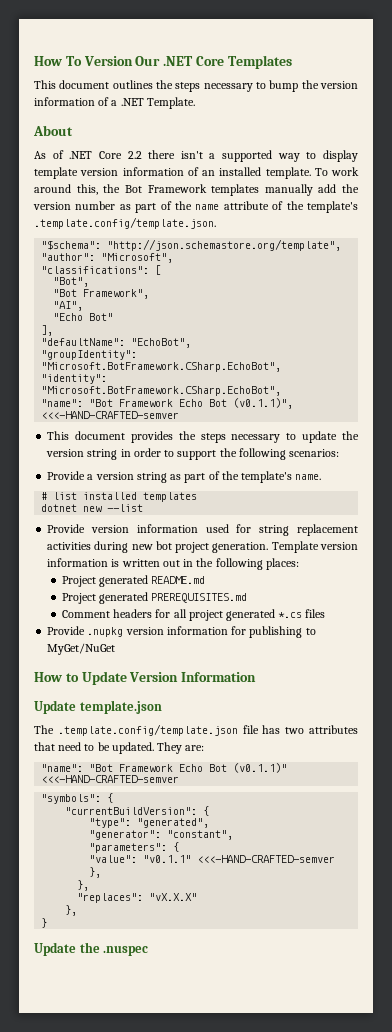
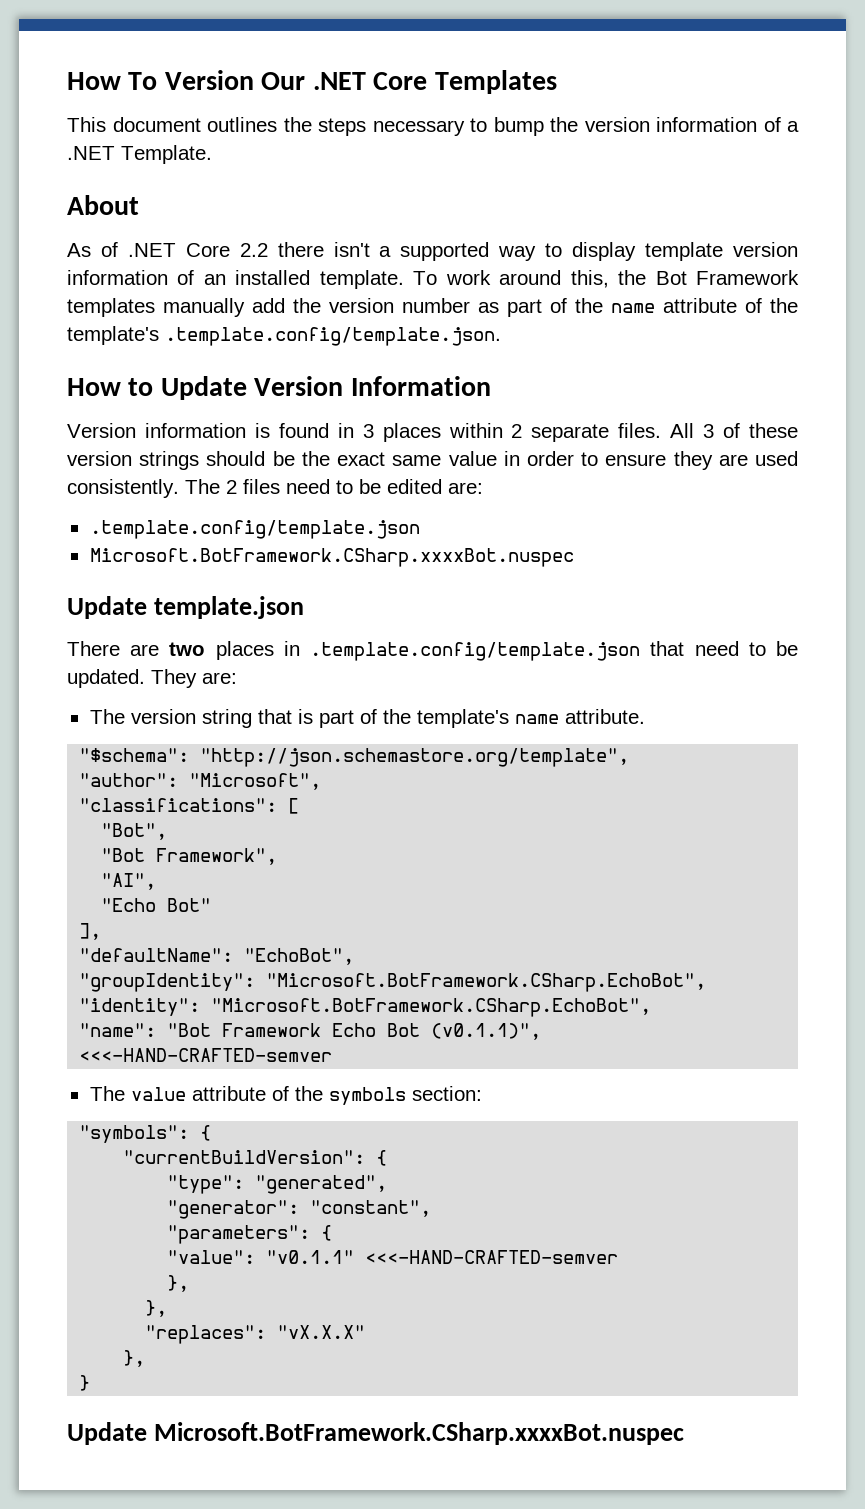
(216, 223) none -> [67,376,491,400] [67,423,799,442] [67,451,798,470] [67,479,483,498] [89,520,420,539] [89,548,574,567] [67,596,304,619] [67,641,798,661] [67,669,237,688] [89,709,645,728] // How to Update Version Information // Version information is found in 3 places within 2 separate files. All 3 of these version strings should be the exact same value in order to ensure they are used consistently. The 2 files need to be edited are: // .template.config/template.json // Microsoft.BotFramework.CSharp.xxxxBot.nuspec // Update template.json // There are two places in .template.config/template.json that need to be updated. They are: // The version string that is part of the template's name attribute.
[47,431,359,443] [46,448,340,460] [47,471,322,483] [41,492,198,502] [41,504,144,512] [47,524,359,536] [47,541,358,553] [47,558,299,570] [61,575,206,587] [61,592,248,604] [61,609,326,621] [47,626,316,638] [47,643,116,655] [34,671,257,685] [34,700,162,714] [34,724,358,736] [34,742,205,754] [41,763,288,773] [41,775,180,783] This document provides the steps necessary to update the version string in order to support the following scenarios: // Provide a version string as part of the template's name. // # list installed templates // dotnet new --list // Provide version information used for string replacement activities during new bot project generation. Template version information is written out in the following places: // Project generated README.md // Project generated PREREQUISITES.md // Comment headers for all project generated *.cs files // Provide .nupkg version information for publishing to MyGet/NuGet // How to Update Version Information // Update template.json // The .template.config/template.json file has two attributes that need to be updated. They are: // "name": "Bot Framework Echo Bot (v0.1.1)" <<<-HAND-CRAFTED-semver -> [89,1086,482,1105] The value attribute of the symbols section:
[79,942,149,956] the .nuspec -> [153,1422,684,1445] Microsoft.BotFramework.CSharp.xxxxBot.nuspec

